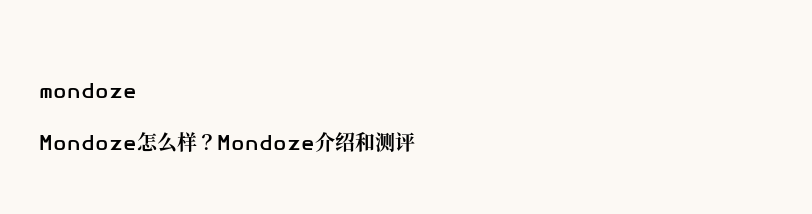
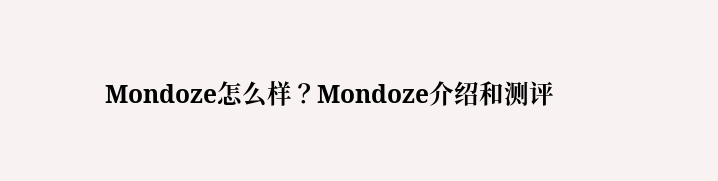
[39,83,137,98] mondoze // -> (105, 93) none

